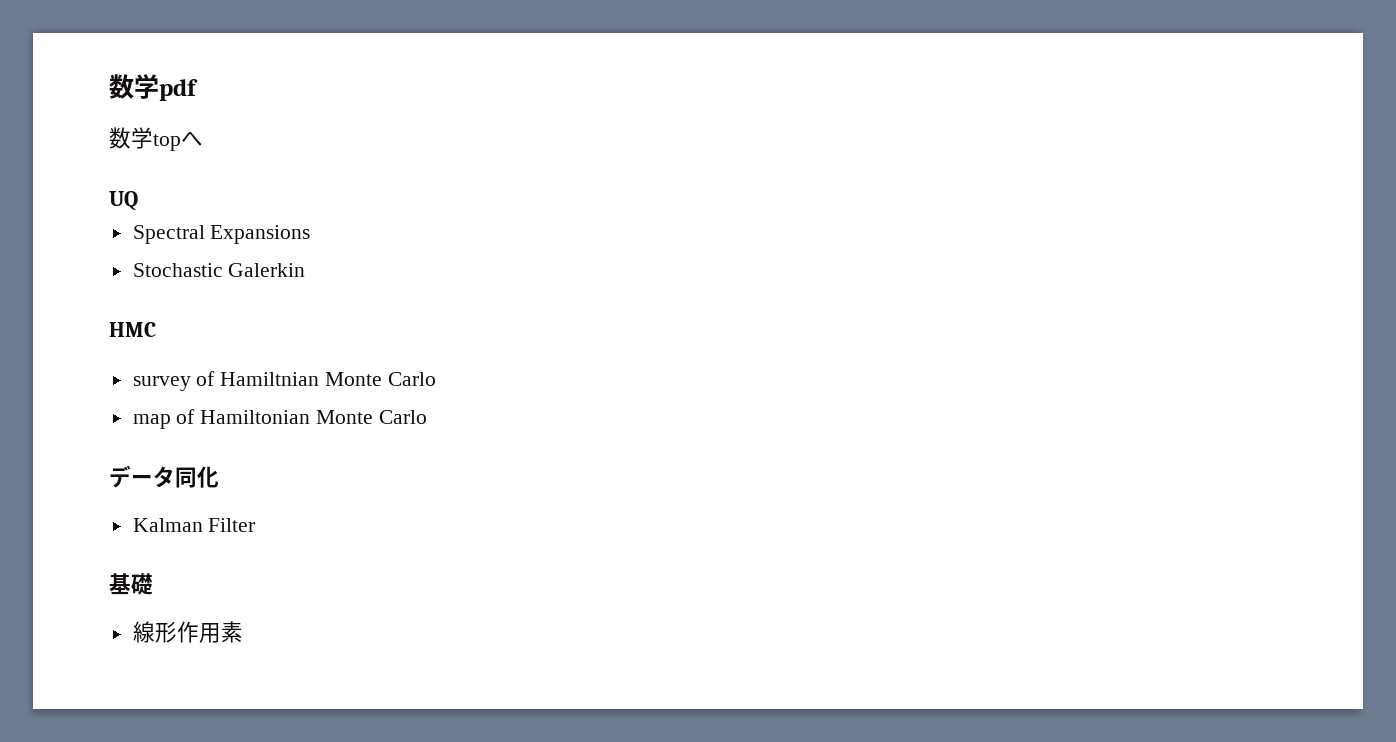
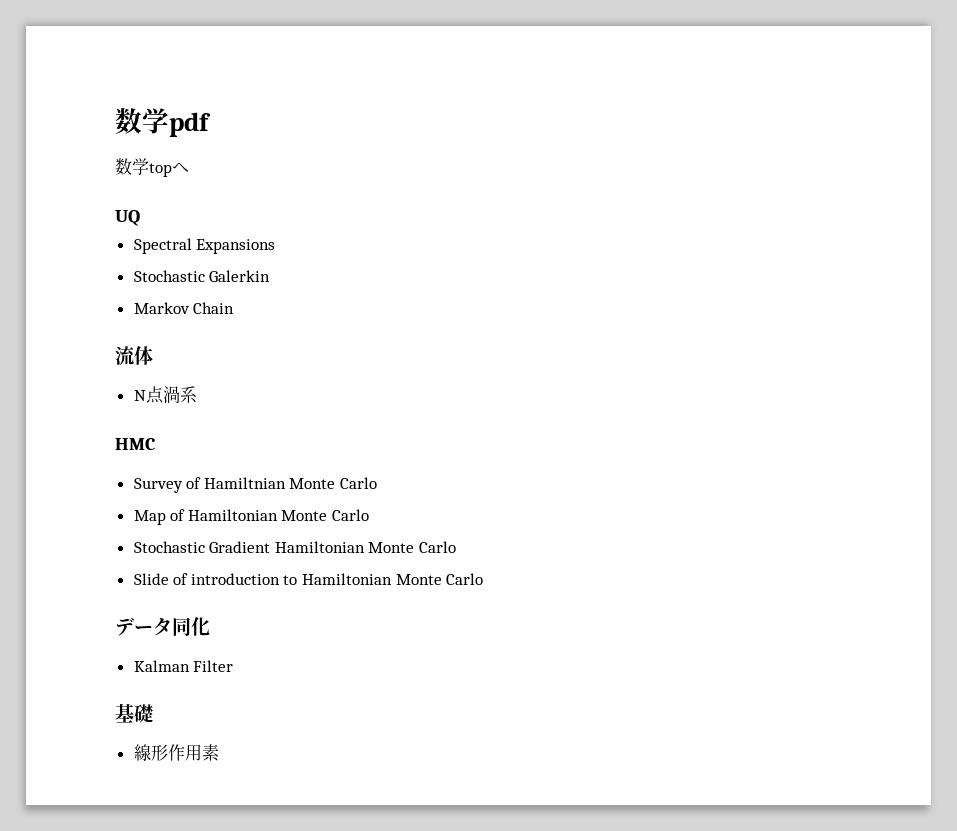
(306, 270) none -> [133,302,235,314] [115,346,153,365] [133,386,197,404] // Markov Chain // 流体 // N点渦系
[132,376,191,391] survey -> [133,478,183,493] Survey
[132,414,171,429] map -> [133,510,166,525] Map
(427, 417) none -> [133,541,457,553] [133,573,484,585] // Stochastic Gradient Hamiltonian Monte Carlo // Slide of introduction to Hamiltonian Monte Carlo

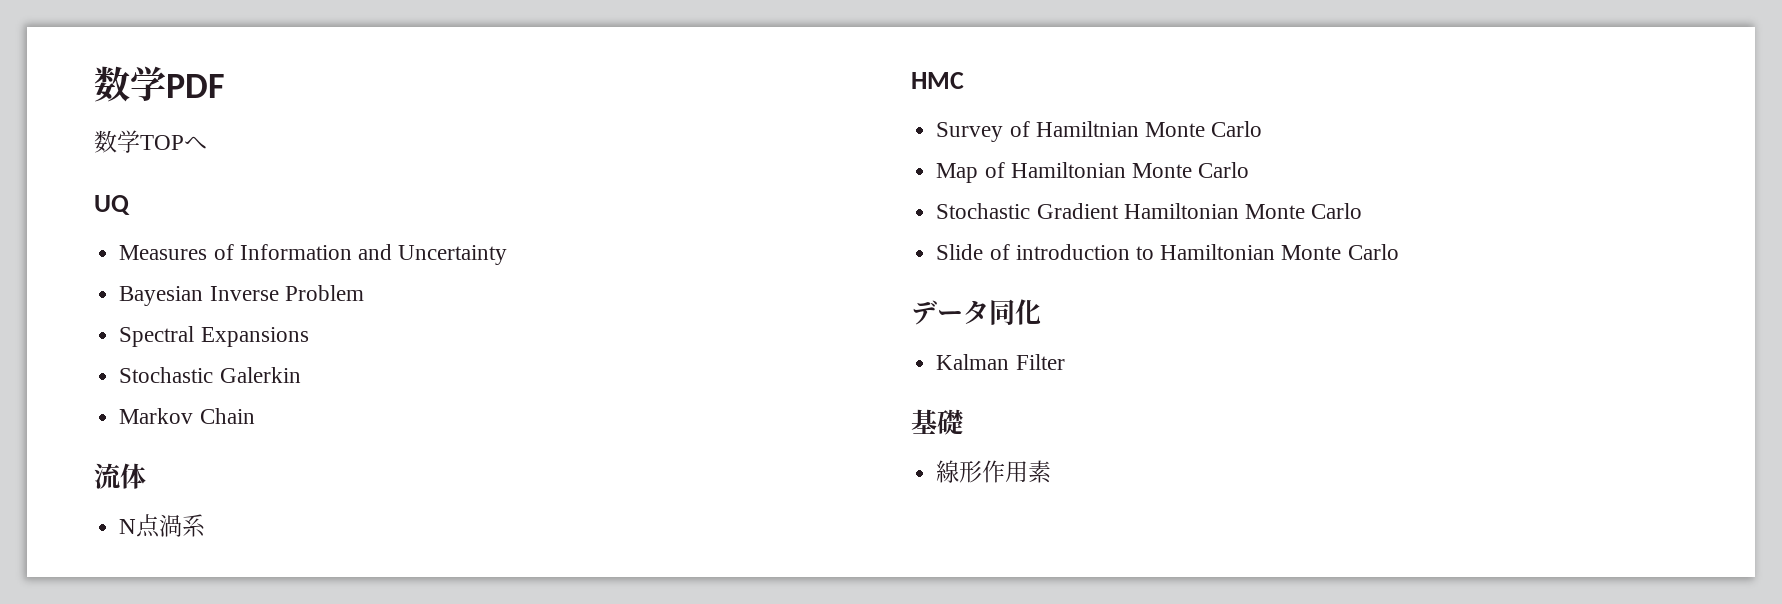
[115,108,211,137] [115,158,172,177] 数学pdf // 数学top -> [94,66,225,102] [94,130,184,153] 数学PDF // 数学TOP
(140, 218) none -> [119,244,508,265] [119,285,364,306] // Measures of Information and Uncertainty // Bayesian Inverse Problem

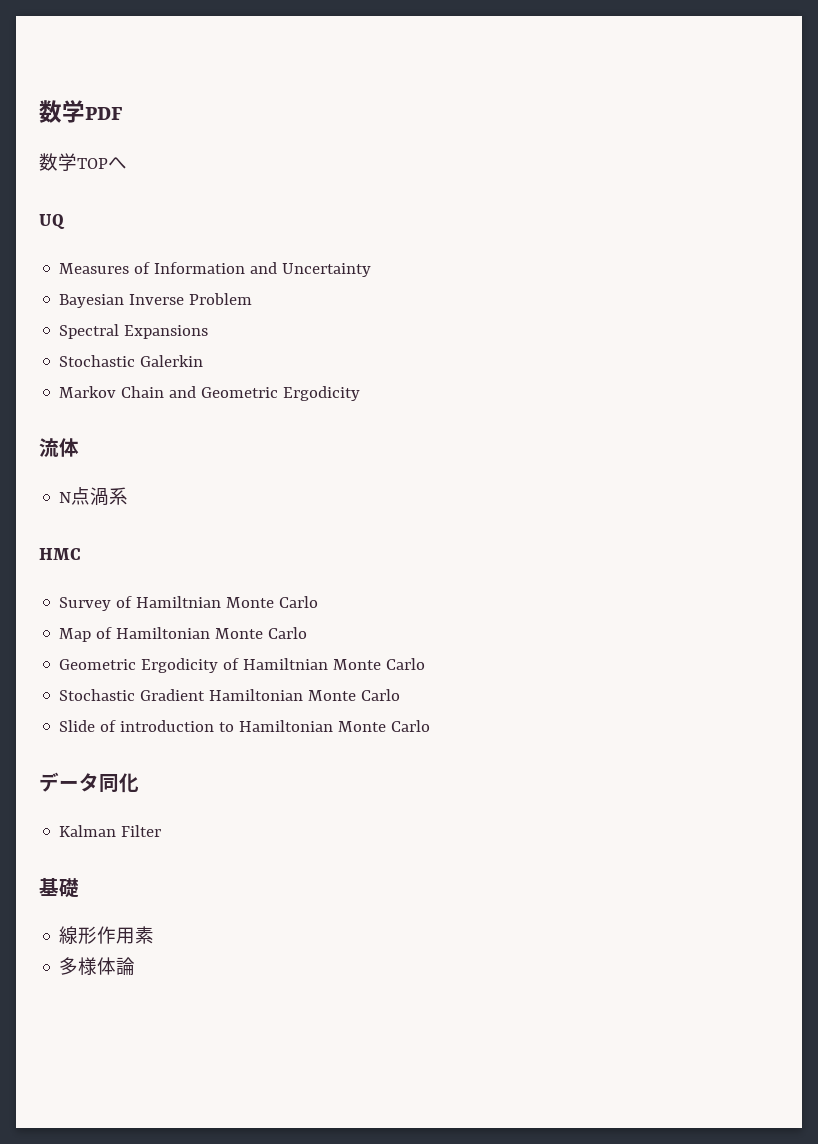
(255, 416) none -> [169,386,361,401] and Geometric Ergodicity
(1250, 170) none -> [59,658,426,673] // Geometric Ergodicity of Hamiltnian Monte Carlo
(1052, 471) none -> [59,957,136,975] // 多様体論

